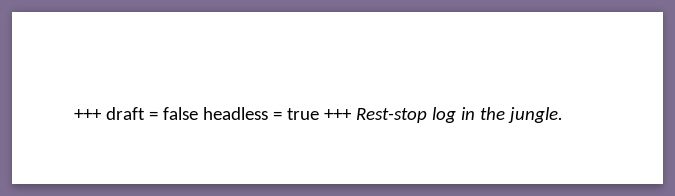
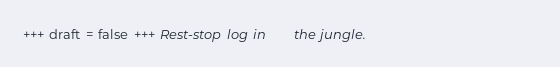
[202,107,319,120] headless = true -> (129, 34) none

